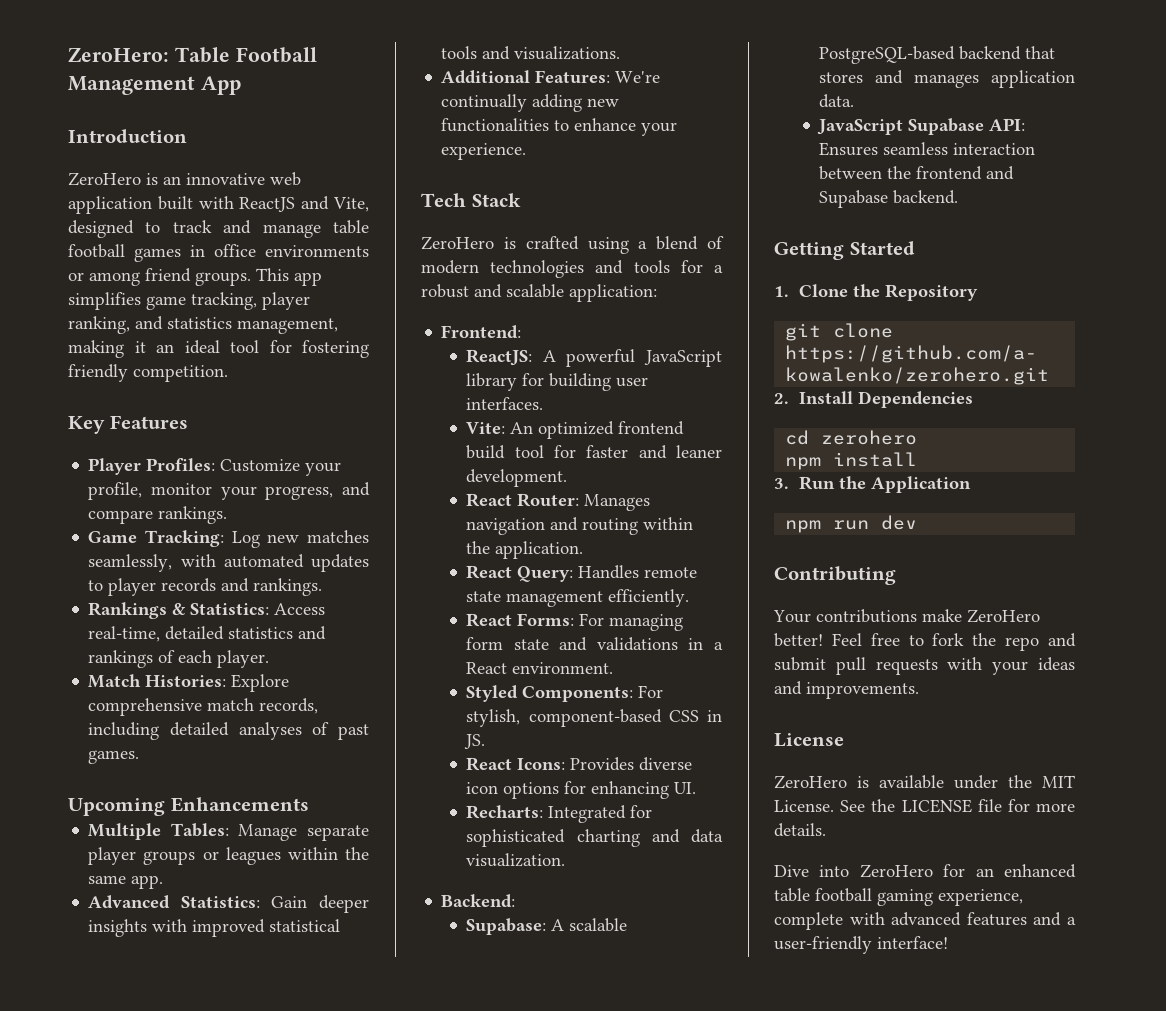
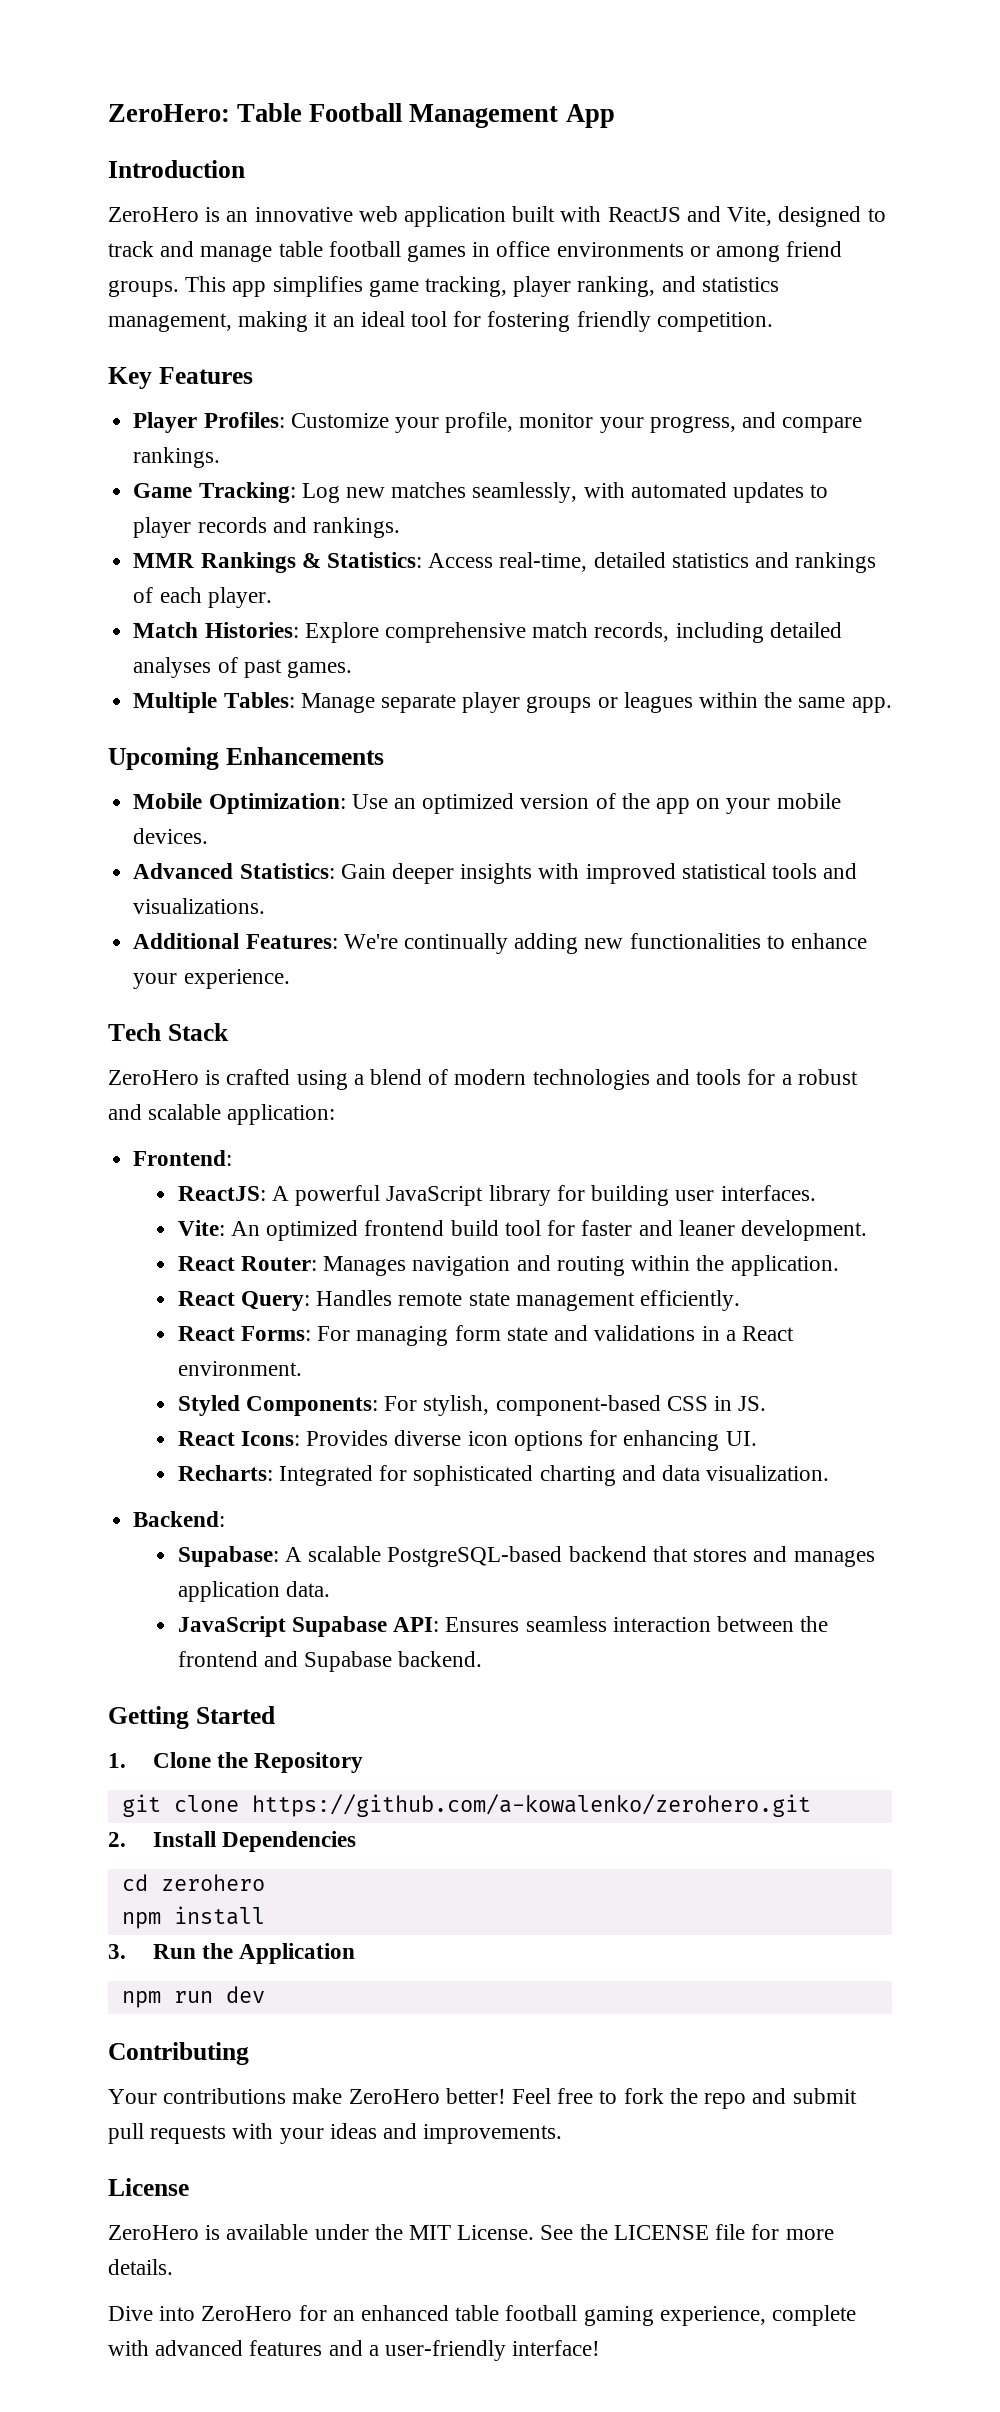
(323, 587) none -> [133,553,195,568] MMR
[68,797,309,816] // Upcoming Enhancements -> (352, 669) none
(164, 882) none -> [108,747,384,770] [133,793,841,814] [133,828,209,844] // Upcoming Enhancements // Mobile Optimization: Use an optimized version of the app on your mobile devices.

